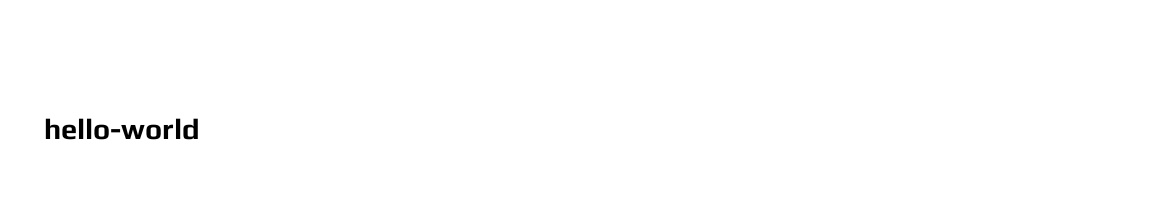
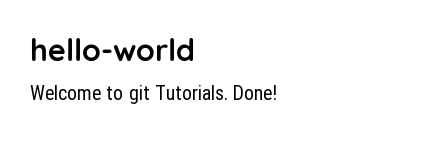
(200, 129) none -> [30,85,278,104] // Welcome to git Tutorials. Done!

